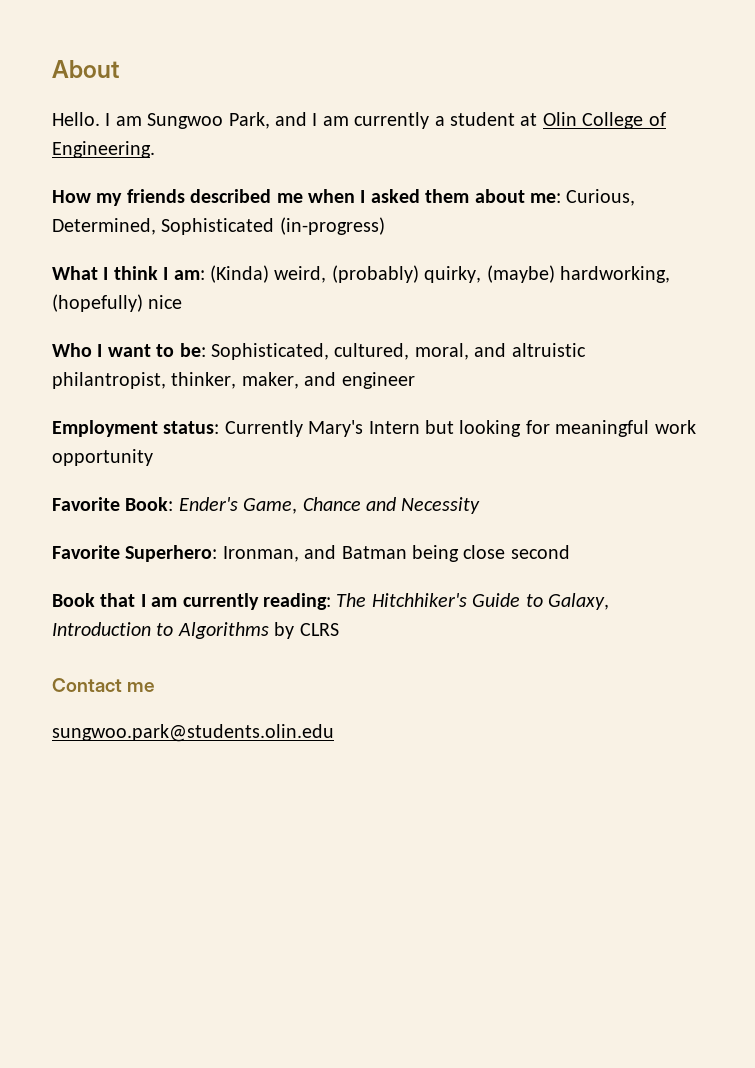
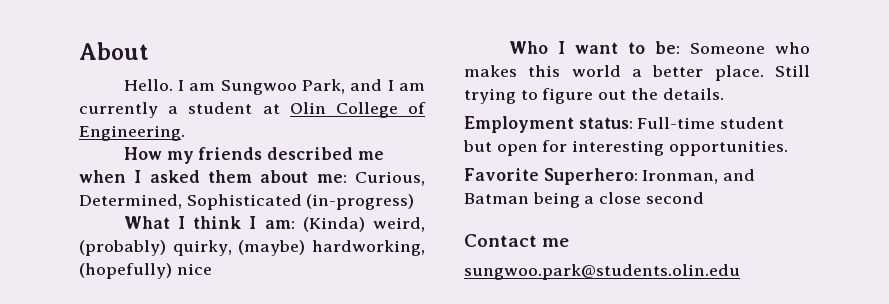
[211,343,586,360] [52,372,415,389] [52,420,696,437] [52,449,153,466] [52,497,481,514] Sophisticated, cultured, moral, and altruistic philantropist, thinker, maker, and engineer // Employment status: Currently Mary's Intern but looking for meaningful work opportunity // Favorite Book: Ender's Game, Chance and Necessity -> [689,42,810,54] [464,65,810,81] [464,88,724,104] [464,116,785,133] [463,140,788,156] Someone who makes this world a better place. Still trying to figure out the details. // Employment status: Full-time student but open for interesting opportunities.
(459, 553) none -> [584,196,595,204] a
[52,593,609,610] [52,622,339,639] // Book that I am currently reading: The Hitchhiker's Guide to Galaxy, Introduction to Algorithms by CLRS -> (704, 198) none

